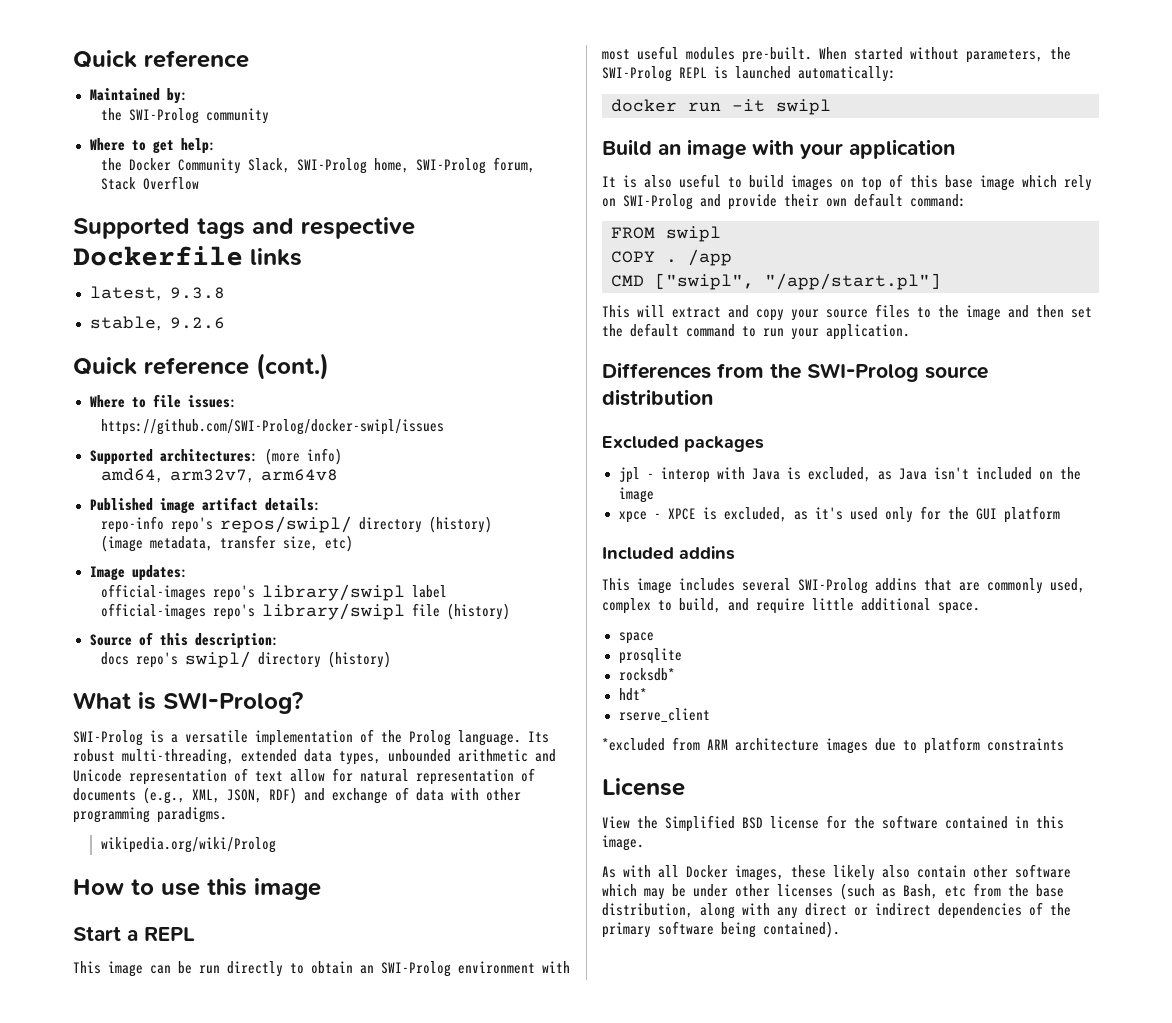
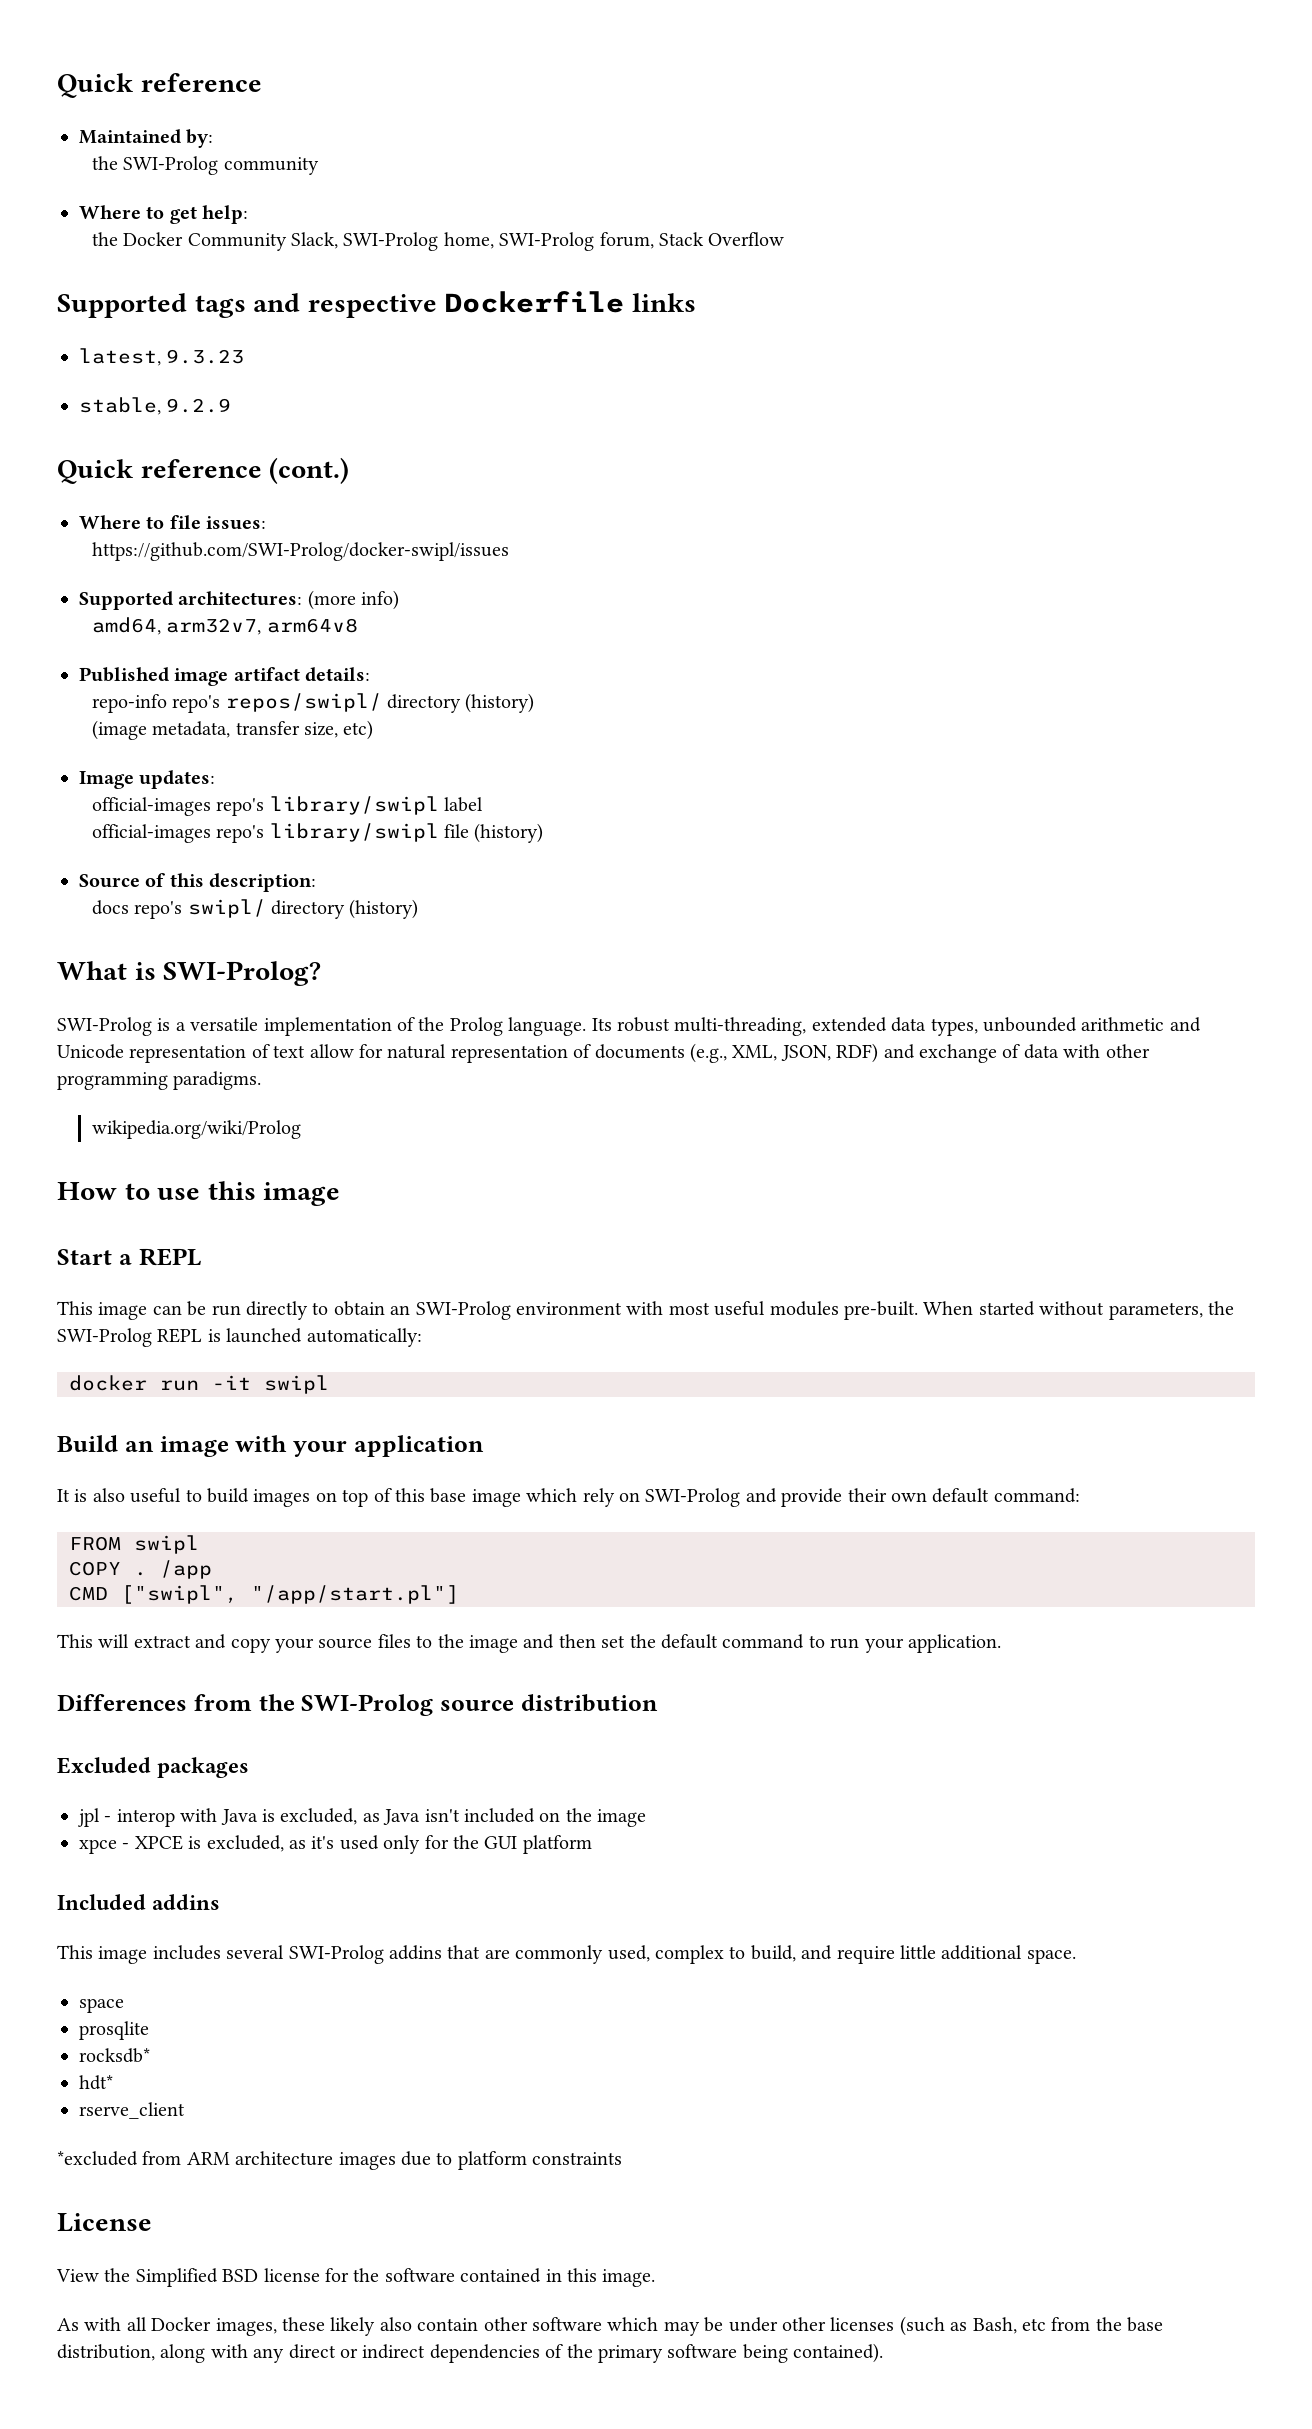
[169,287,225,299] 9.3.8 -> [166,349,245,364] 9.3.23
[169,317,225,329] 9.2.6 -> [166,398,232,413] 9.2.9

